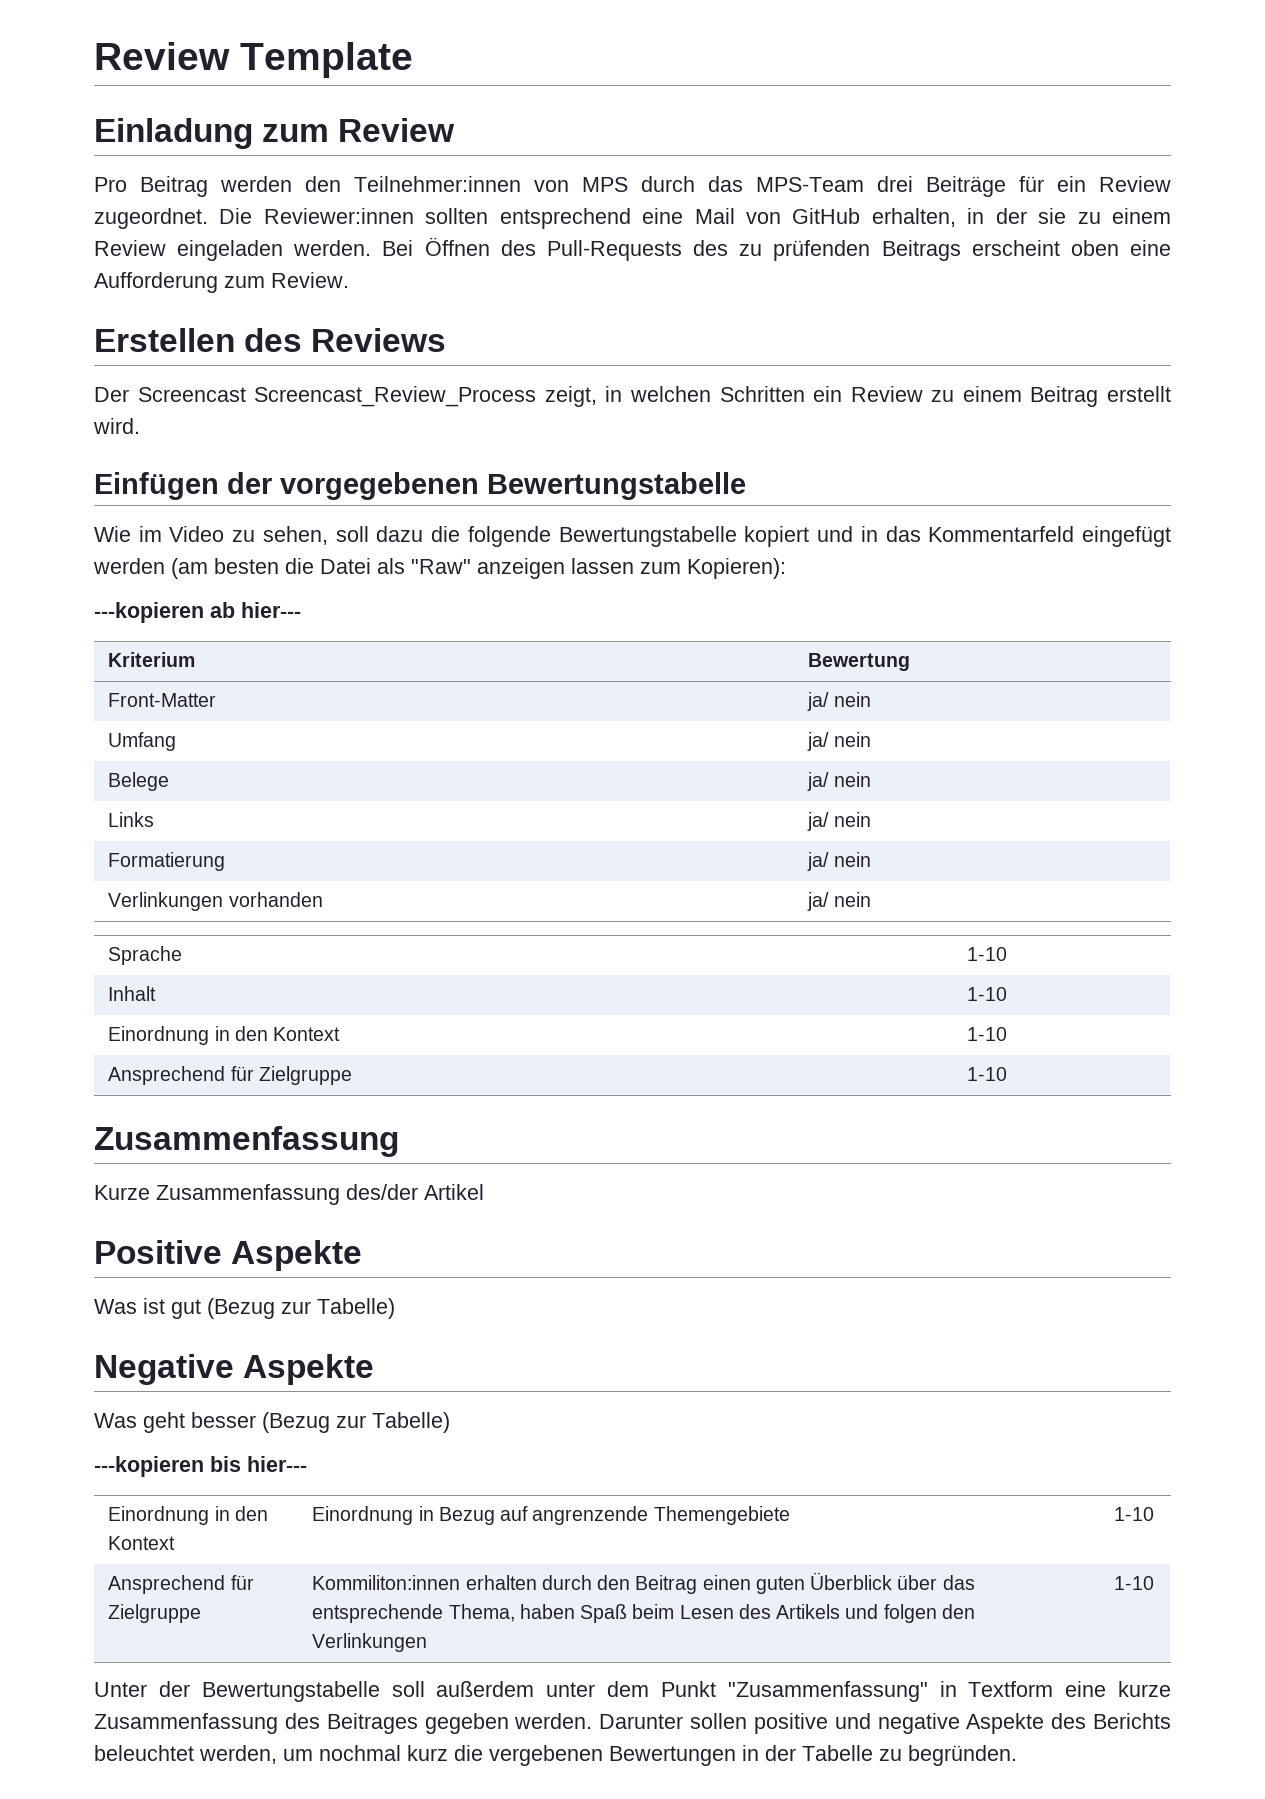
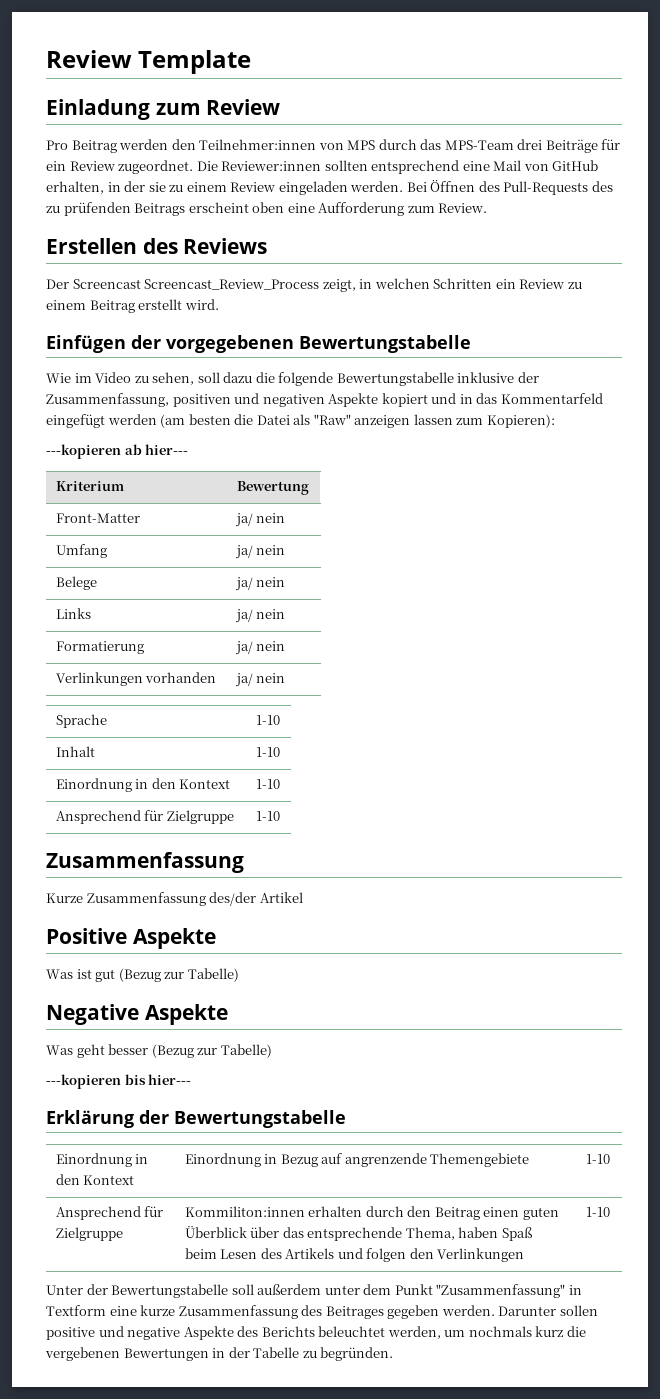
(737, 536) none -> [457,372,539,383] [46,393,379,407] inklusive der Zusammenfassung, positiven und negativen Aspekte
(307, 1464) none -> [46,1110,346,1128] // Erklärung der Bewertungstabelle
[319,1745,401,1761] nochmal -> [468,1326,532,1337] nochmals

